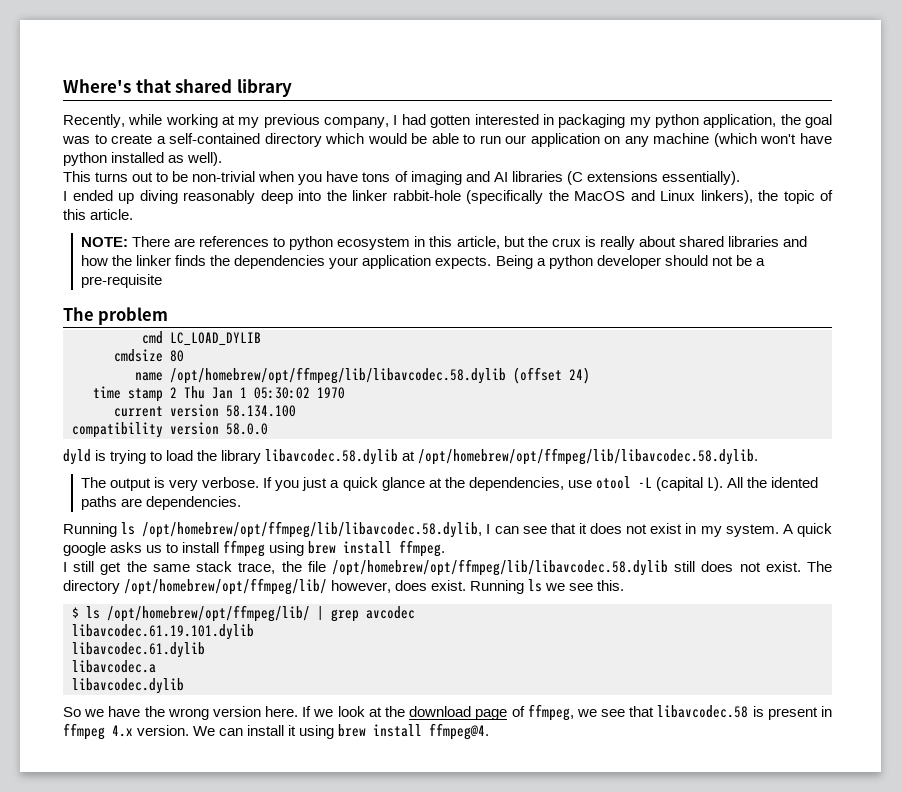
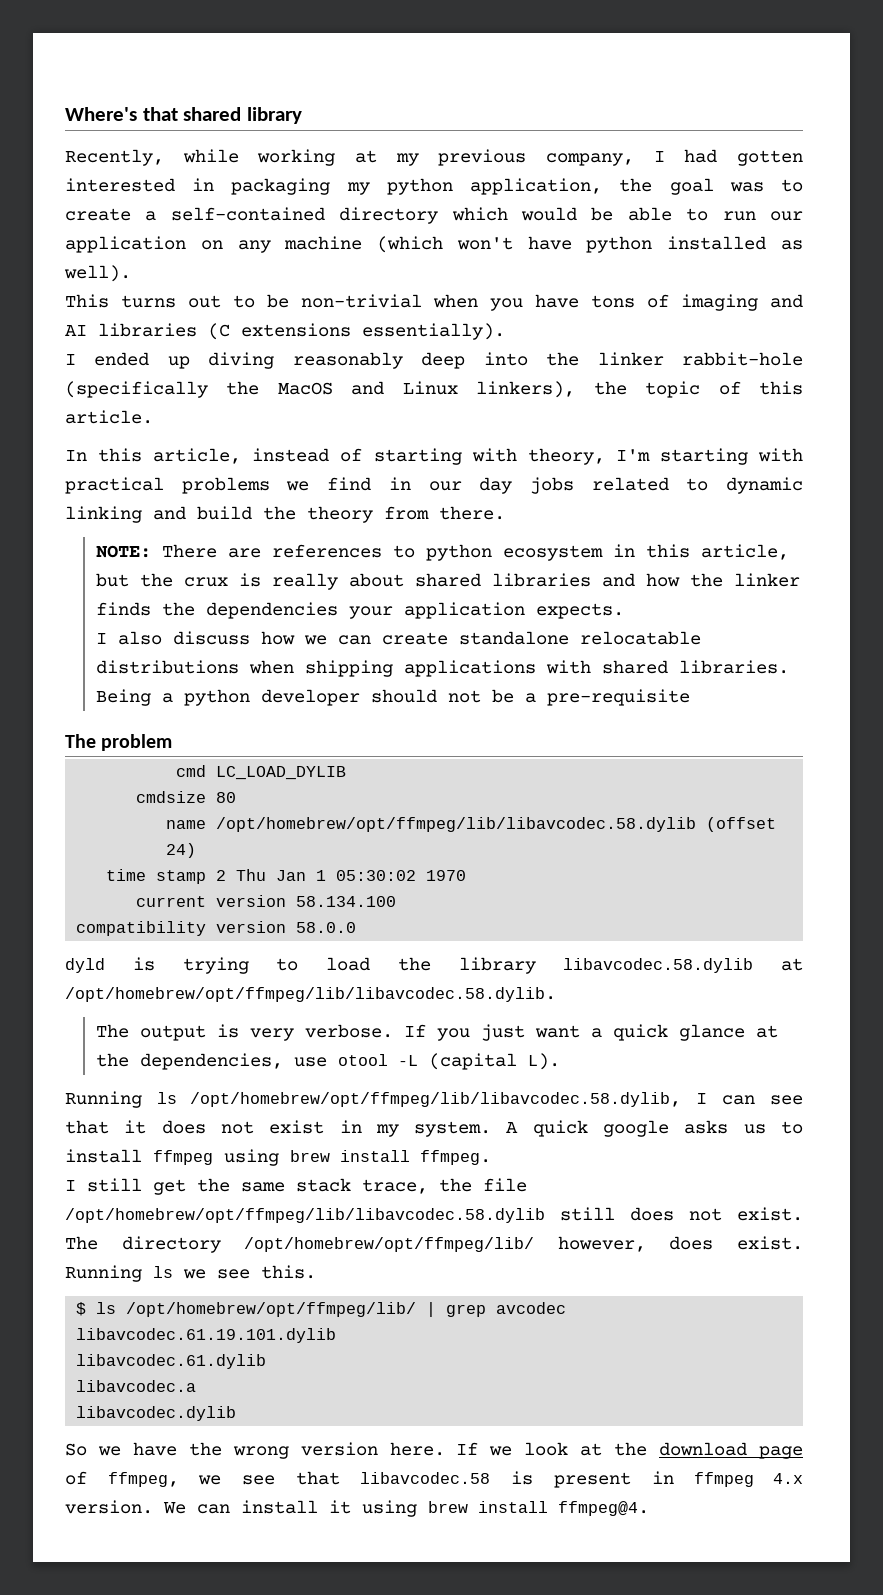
(134, 214) none -> [65,448,804,465] [65,477,803,494] [65,506,505,523] // In this article, instead of starting with theory, I'm starting with practical problems we find in our day jobs related to dynamic linking and build the theory from there.
(492, 262) none -> [95,631,701,645] [95,660,789,677] // I also discuss how we can create standalone relocatable distributions when shipping applications with shared libraries.
(328, 484) none -> [534,1025,580,1038] want
[726,477,819,488] [81,496,242,510] All the idented paths are dependencies. -> (560, 1061) none

